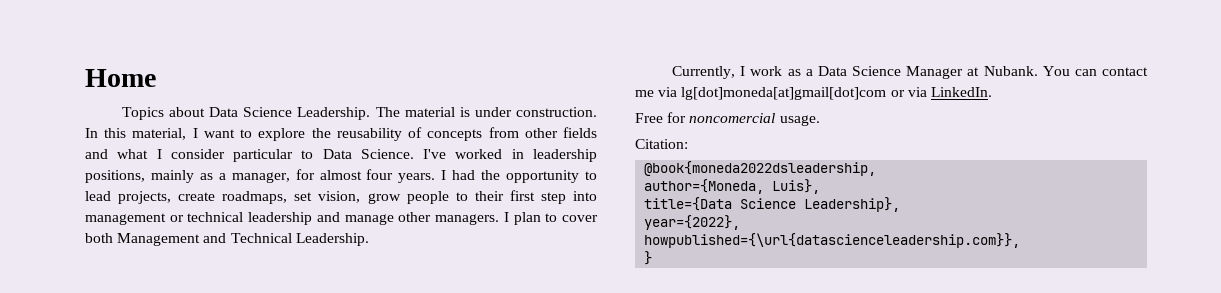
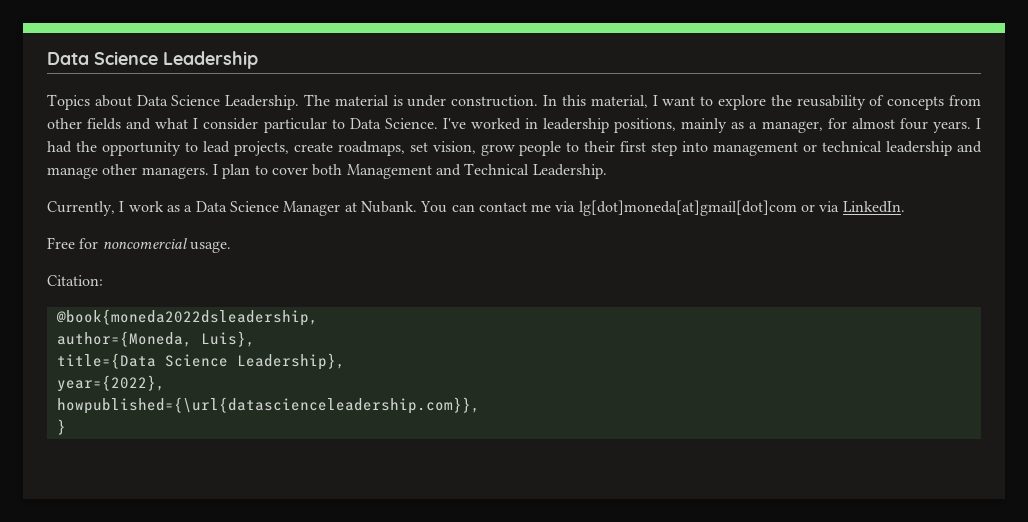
[85,69,156,87] Home -> [47,51,258,69] Data Science Leadership

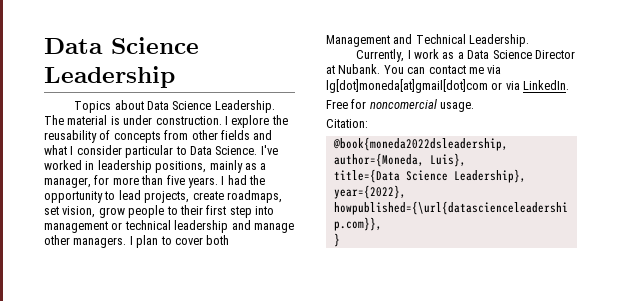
[543,95,714,108] In this material, I want to -> [224,116,228,125] I
[851,118,928,130] almost four -> [112,175,185,185] more than five
[283,201,341,216] Manager -> [534,50,575,59] Director

